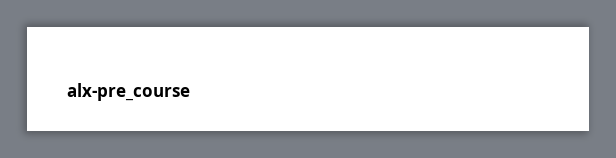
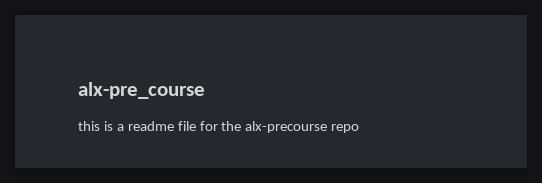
(190, 92) none -> [78,121,360,133] // this is a readme file for the alx-precourse repo

